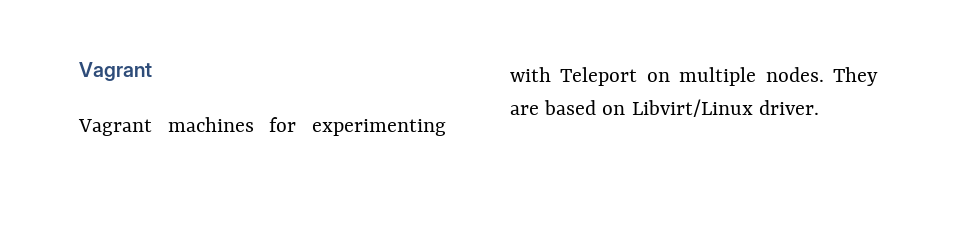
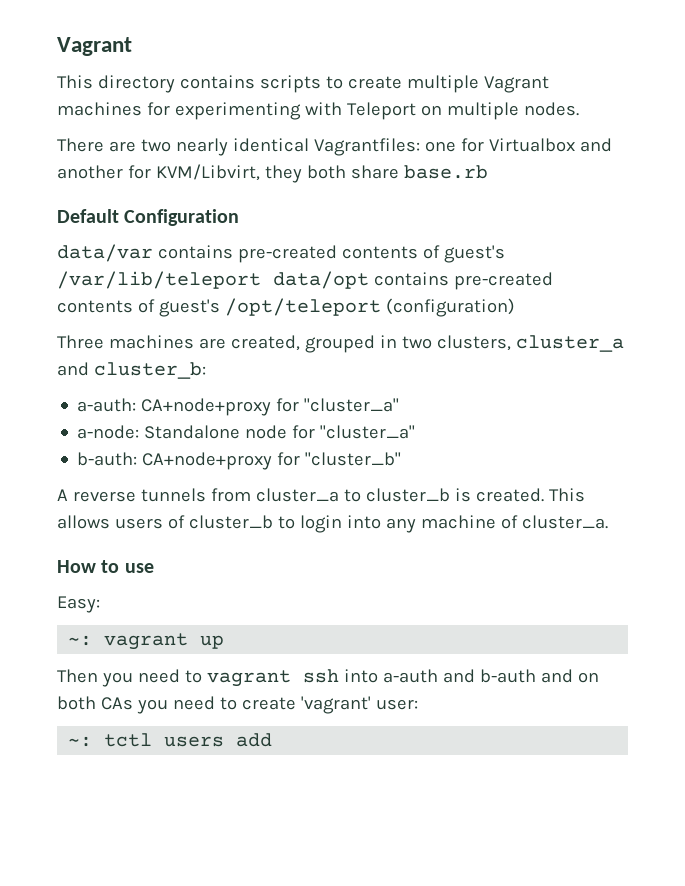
(152, 71) none -> [57,75,479,93] This directory contains scripts to create multiple
[833,67,878,86] [510,99,819,117] They are based on Libvirt/Linux driver. -> [57,138,612,156] [57,164,488,183] [57,209,240,226] [57,244,505,263] [57,271,553,290] [57,298,515,317] [57,335,624,353] [57,362,206,379] [77,398,400,416] [77,425,416,439] [77,452,402,470] [57,488,585,502] [57,515,608,533] [57,560,154,573] [57,596,100,613] [68,633,225,650] [57,669,599,687] [57,696,418,714] [68,733,273,747] // There are two nearly identical Vagrantfiles: one for Virtualbox and another for KVM/Libvirt, they both share base.rb // Default Configuration // data/var contains pre-created contents of guest's /var/lib/teleport data/opt contains pre-created contents of guest's /opt/teleport (configuration) // Three machines are created, grouped in two clusters, cluster_a and cluster_b: // a-auth: CA+node+proxy for "cluster_a" // a-node: Standalone node for "cluster_a" // b-auth: CA+node+proxy for "cluster_b" // A reverse tunnels from cluster_a to cluster_b is created. This allows users of cluster_b to login into any machine of cluster_a. // How to use // Easy: // ~: vagrant up // Then you need to vagrant ssh into a-auth and b-auth and on both CAs you need to create 'vagrant' user: // ~: tctl users add

